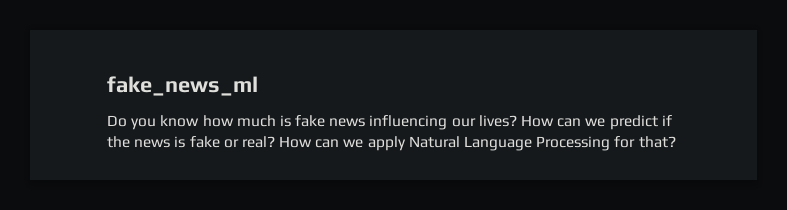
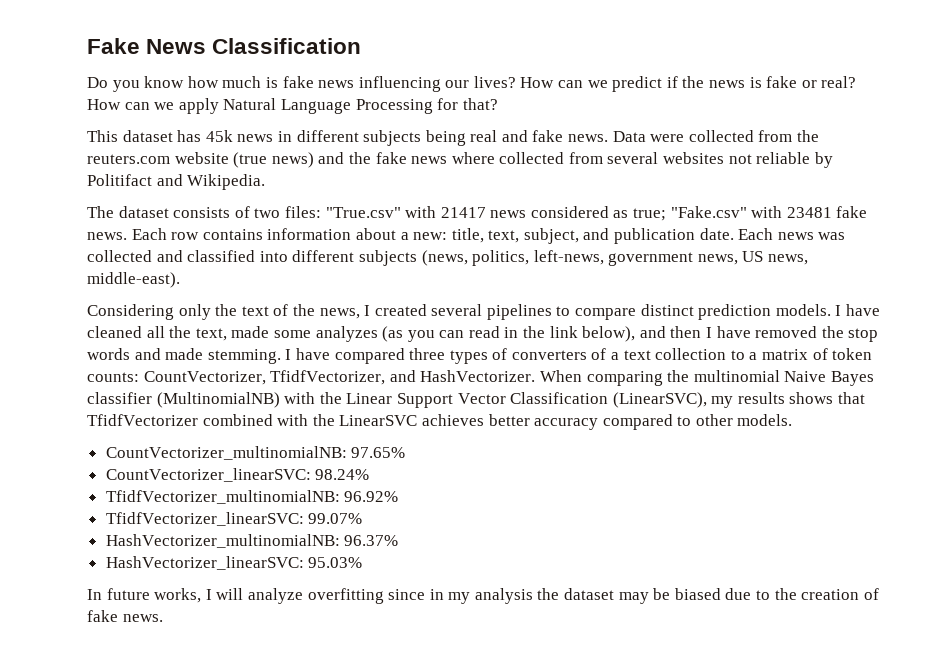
[107,76,258,96] fake_news_ml -> [87,38,362,54] Fake News Classification
(676, 142) none -> [87,130,820,146] [87,152,833,168] [87,174,266,190] [87,206,868,221] [87,228,846,244] [87,250,809,266] [87,272,180,288] [87,304,881,320] [87,326,879,342] [87,348,873,364] [87,370,874,386] [87,392,866,408] [87,414,793,430] [105,446,406,460] [105,468,370,482] [105,490,399,504] [105,512,363,526] [105,534,399,548] [105,556,363,570] [87,588,879,604] [87,610,163,622] // This dataset has 45k news in different subjects being real and fake news. Data were collected from the reuters.com website (true news) and the fake news where collected from several websites not reliable by Politifact and Wikipedia. // The dataset consists of two files: "True.csv" with 21417 news considered as true; "Fake.csv" with 23481 fake news. Each row contains information about a new: title, text, subject, and publication date. Each news was collected and classified into different subjects (news, politics, left-news, government news, US news, middle-east). // Considering only the text of the news, I created several pipelines to compare distinct prediction models. I have cleaned all the text, made some analyzes (as you can read in the link below), and then I have removed the stop words and made stemming. I have compared three types of converters of a text collection to a matrix of token counts: CountVectorizer, TfidfVectorizer, and HashVectorizer. When comparing the multinomial Naive Bayes classifier (MultinomialNB) with the Linear Support Vector Classification (LinearSVC), my results shows that TfidfVectorizer combined with the LinearSVC achieves better accuracy compared to other models. // CountVectorizer_multinomialNB: 97.65% // CountVectorizer_linearSVC: 98.24% // TfidfVectorizer_multinomialNB: 96.92% // TfidfVectorizer_linearSVC: 99.07% // HashVectorizer_multinomialNB: 96.37% // HashVectorizer_linearSVC: 95.03% // In future works, I will analyze overfitting since in my analysis the dataset may be biased due to the creation of fake news.

